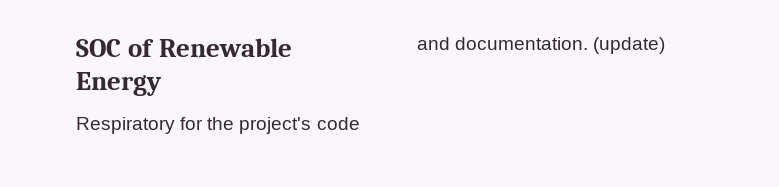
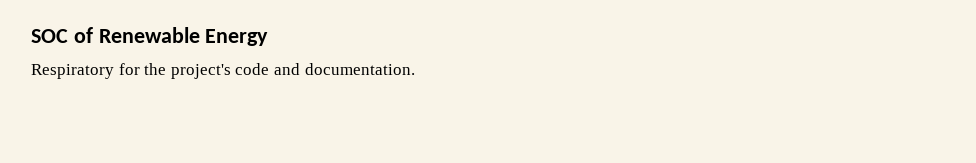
[593,37,666,54] (update) -> (415, 69) none

